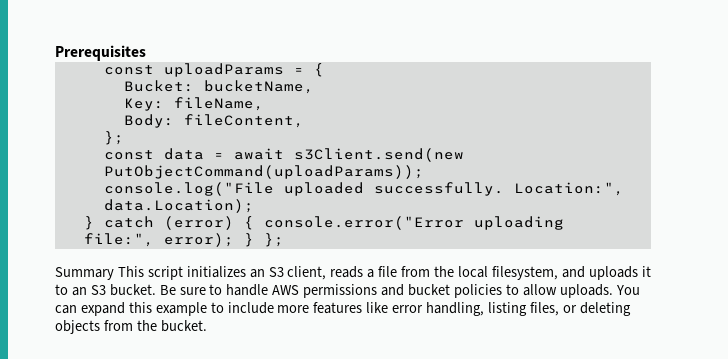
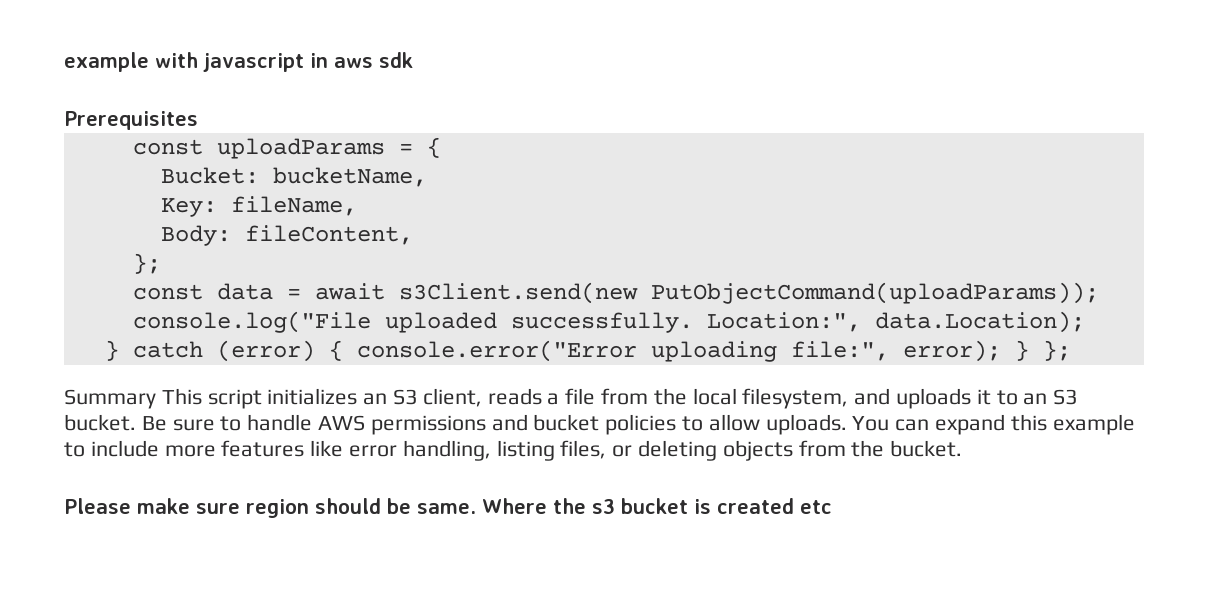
(55, 53) none -> [64,52,413,72] example with javascript in aws sdk //
(207, 326) none -> [64,498,832,518] // Please make sure region should be same. Where the s3 bucket is created etc

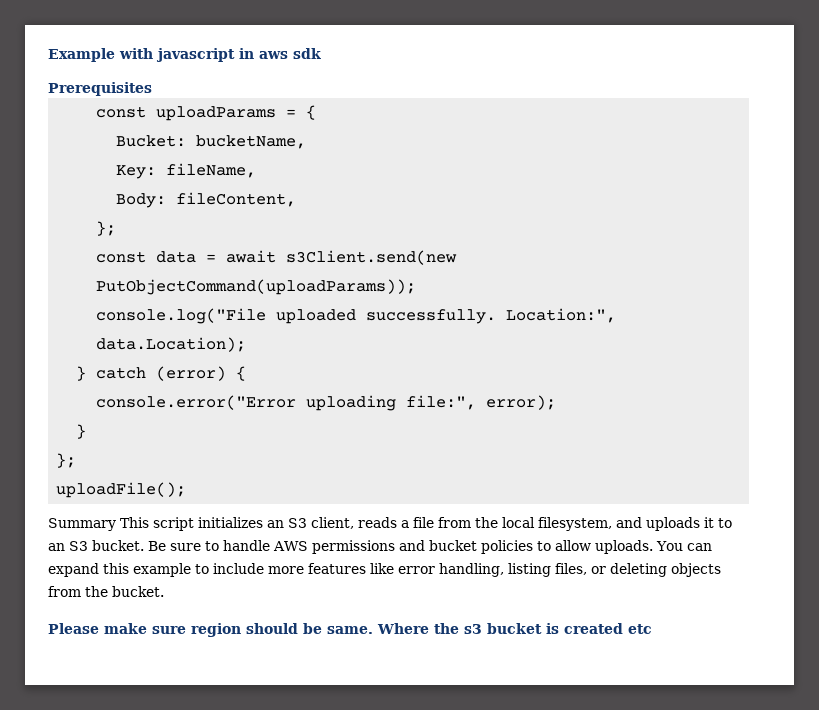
[64,52,149,72] example -> [48,48,115,62] Example
(343, 350) none -> (247, 373) //
[1014,340,1071,361] } }; -> [76,424,87,439] [56,453,77,468] [56,482,187,498] // } // }; // uploadFile();

